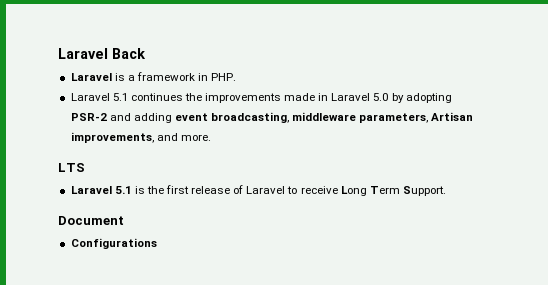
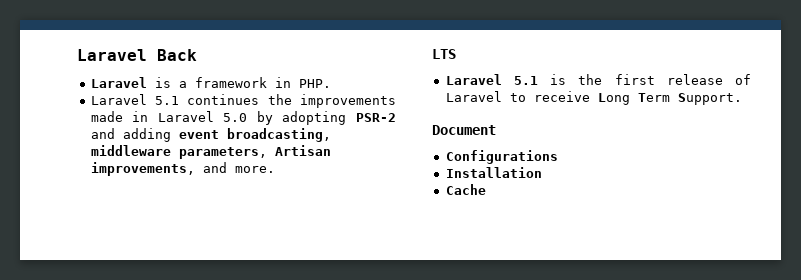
(157, 243) none -> [445,167,542,178] [445,184,486,195] // Installation // Cache

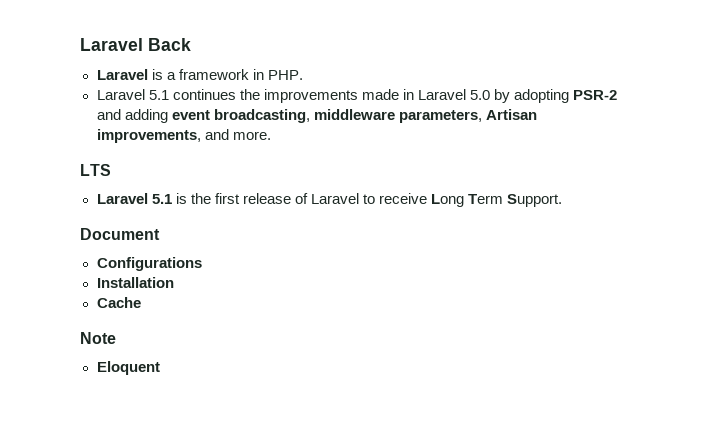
(486, 189) none -> [80,332,116,344] [96,361,160,375] // Note // Eloquent

